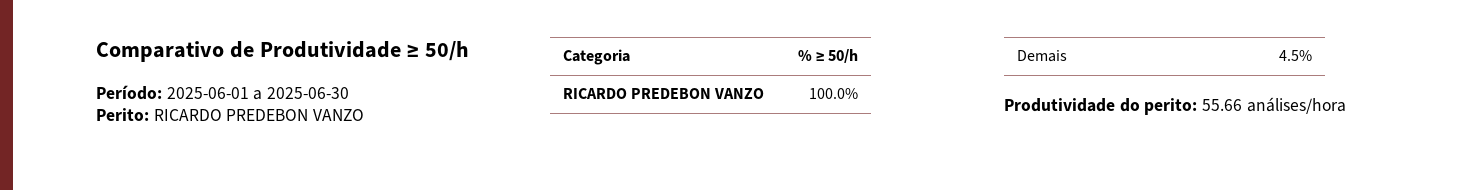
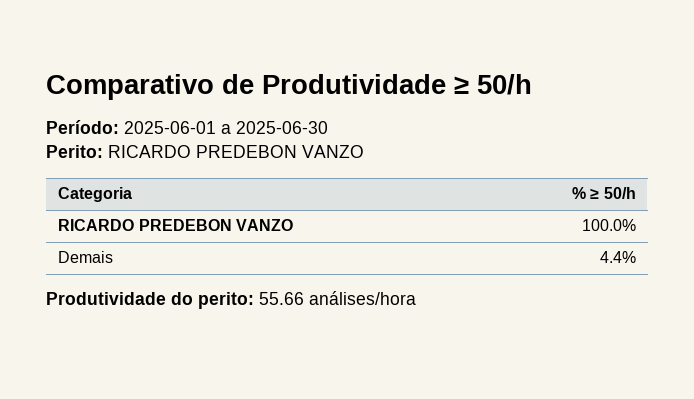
[1279,50,1313,61] 4.5% -> [599,251,636,263] 4.4%

